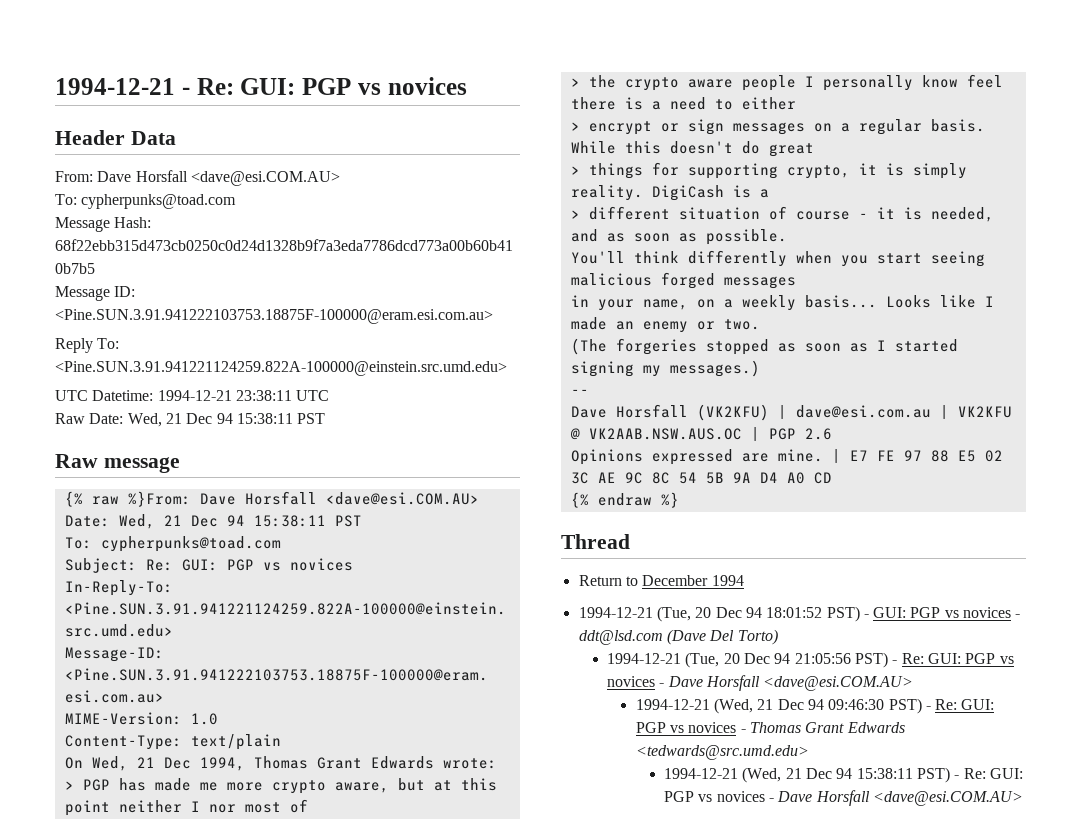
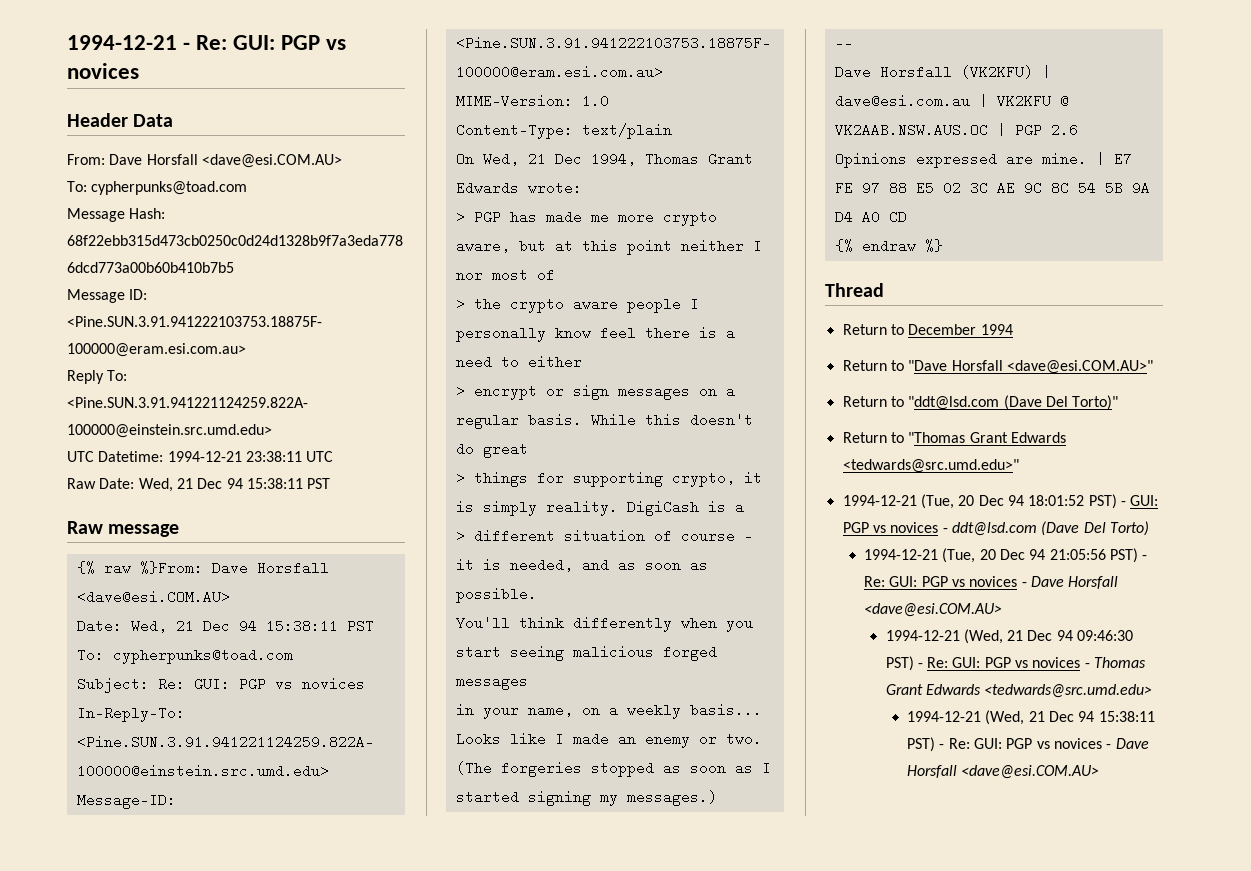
(744, 580) none -> [842,360,1153,374] [842,395,1119,410] [842,432,1066,443] [842,459,1019,473] // Return to "Dave Horsfall <dave@esi.COM.AU>" // Return to "ddt@lsd.com (Dave Del Torto)" // Return to "Thomas Grant Edwards <tedwards@src.umd.edu>"

